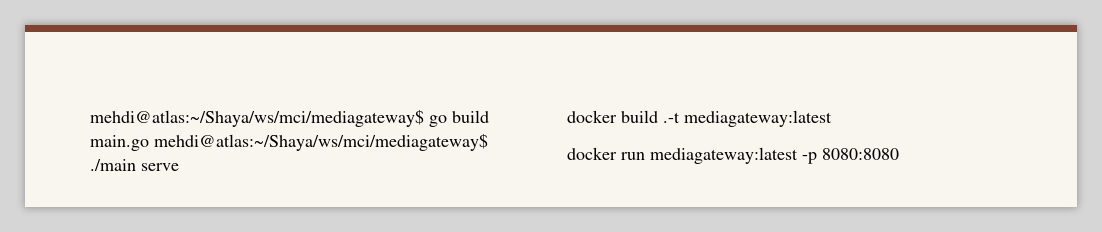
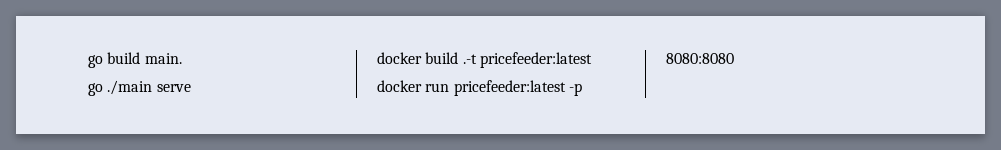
[90,109,424,127] mehdi@atlas:~/Shaya/ws/mci/mediagateway$ -> (88, 61) none
[90,133,488,151] main.go mehdi@atlas:~/Shaya/ws/mci/mediagateway$ -> [144,53,182,64] [88,83,103,96] main. // go
[684,110,832,127] mediagateway:latest -> [479,52,592,68] pricefeeder:latest
[650,147,798,164] mediagateway:latest -> [453,80,566,96] pricefeeder:latest

